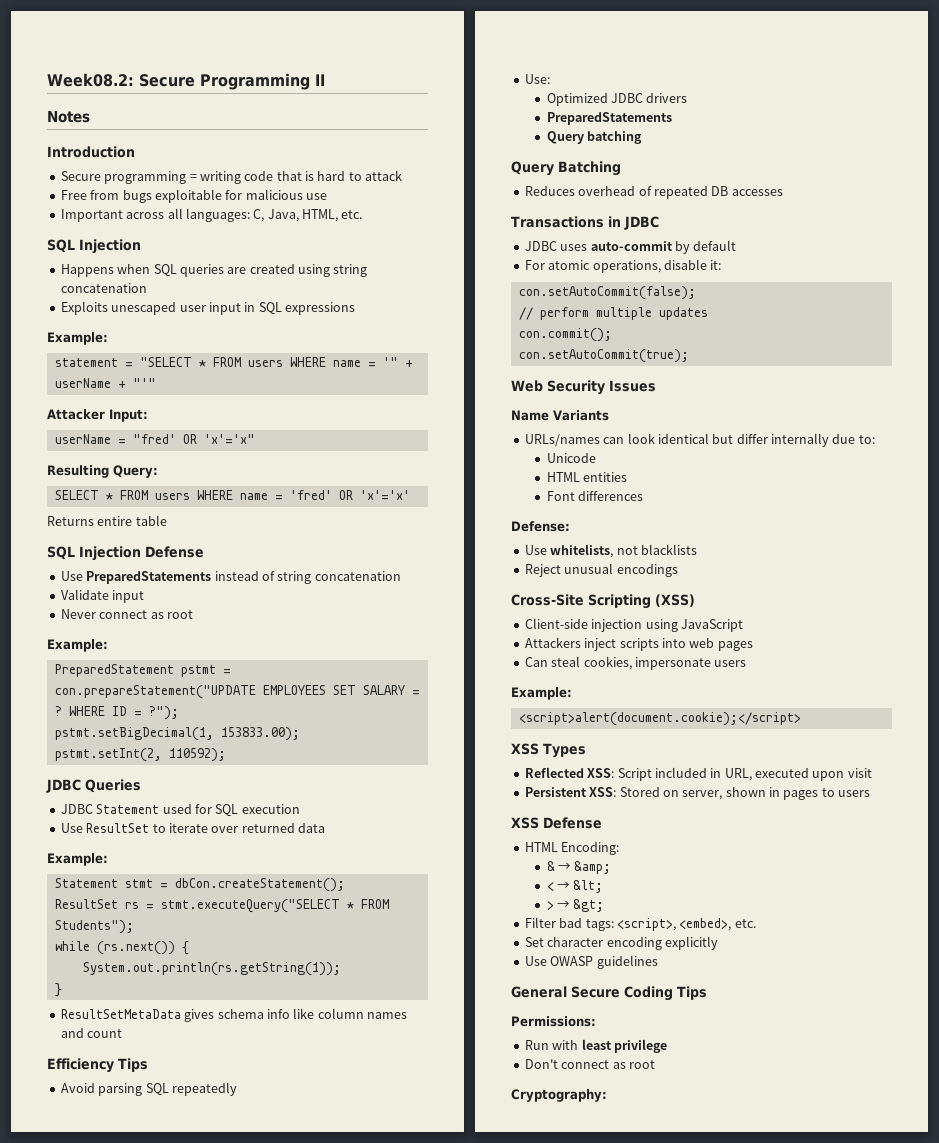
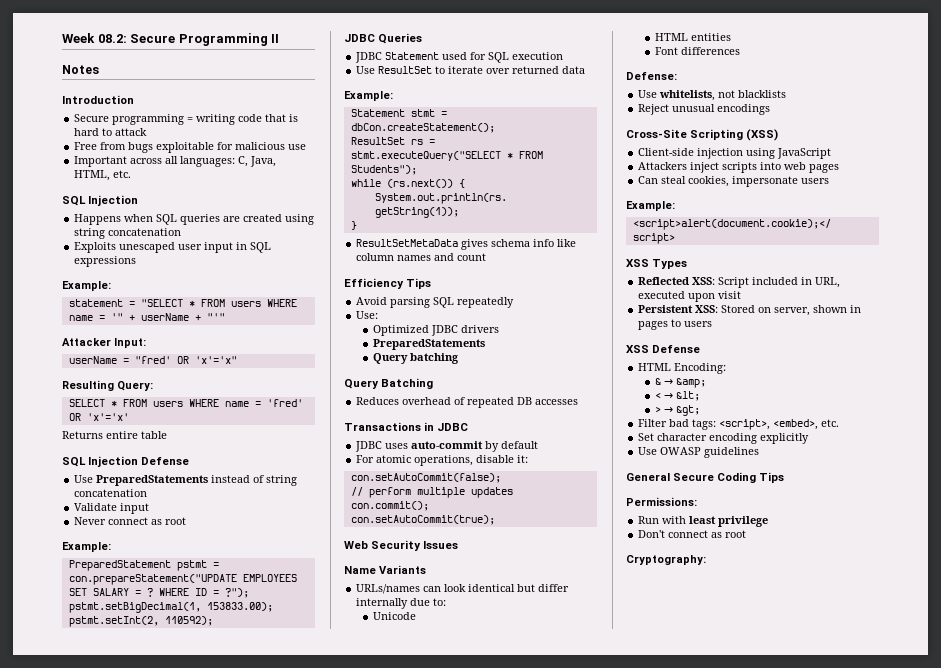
[47,73,134,87] Week08.2: -> [62,33,127,43] Week 08.2:

